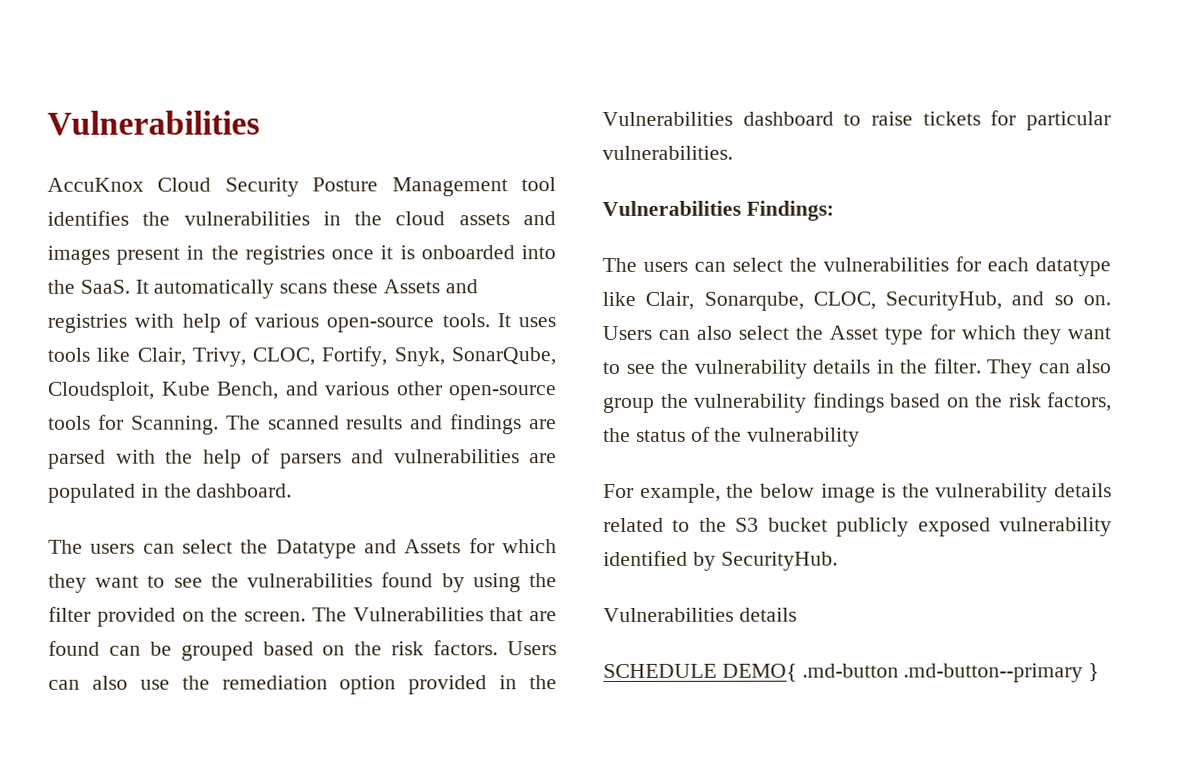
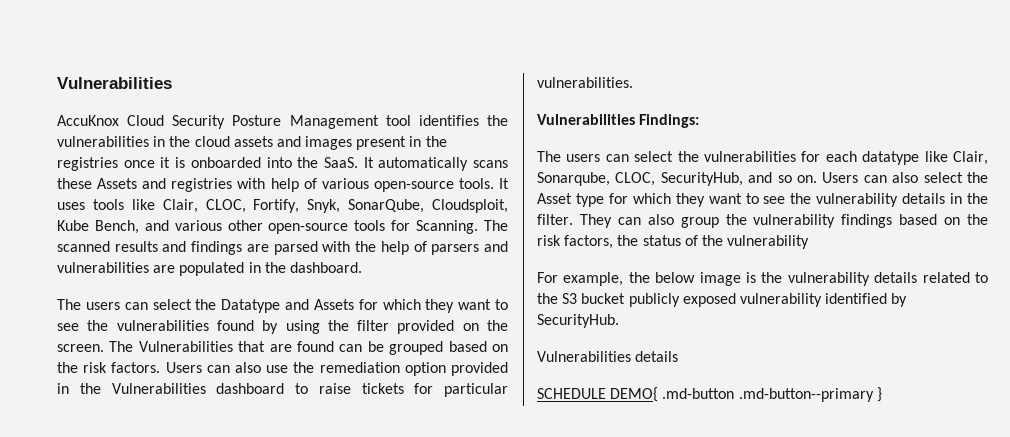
[191,347,246,367] Trivy, -> (198, 206) none

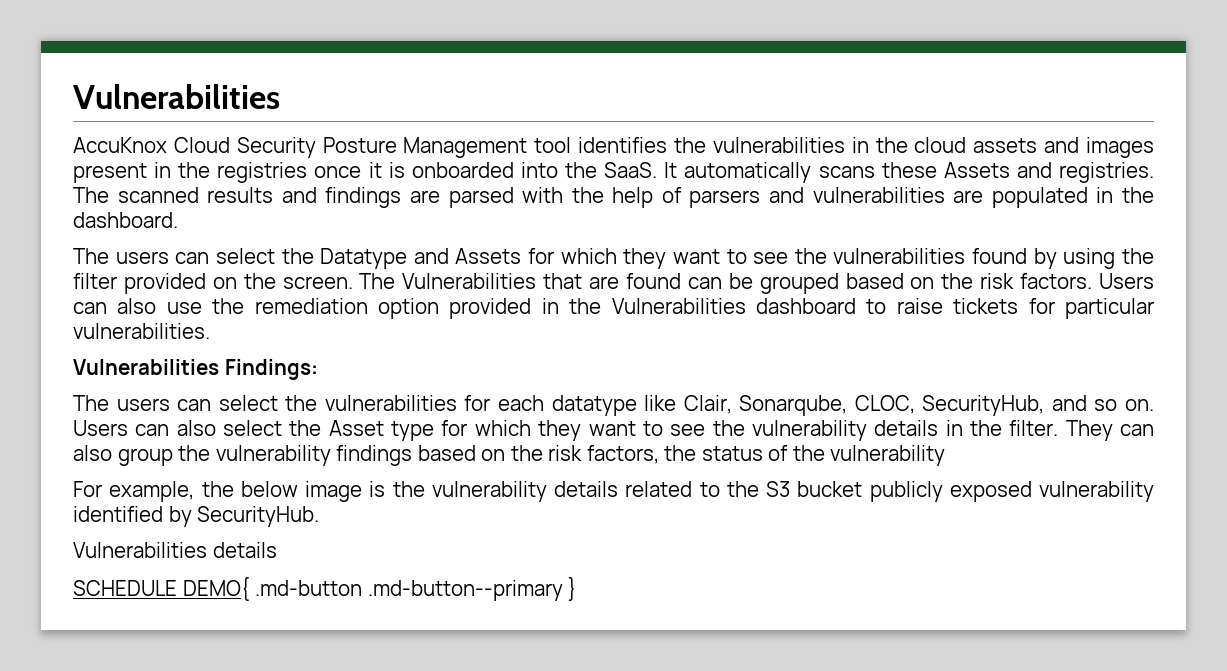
[171,178,510,192] [57,199,508,213] [57,220,479,234] registries with help of various open-source tools. It uses tools like Clair, CLOC, Fortify, Snyk, SonarQube, Cloudsploit, Kube Bench, and various other open-source tools for Scanning. -> [1059,162,1154,183] registries.

